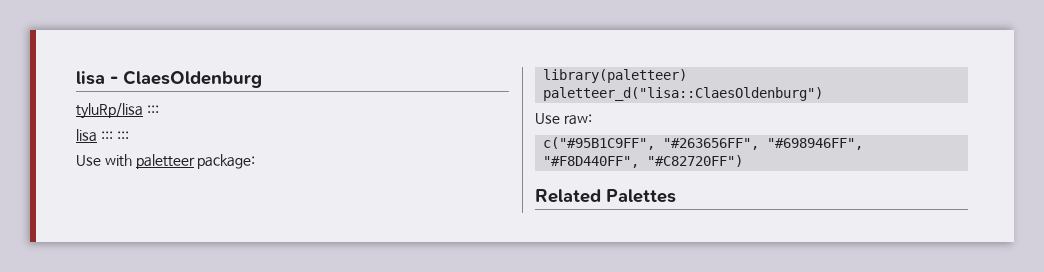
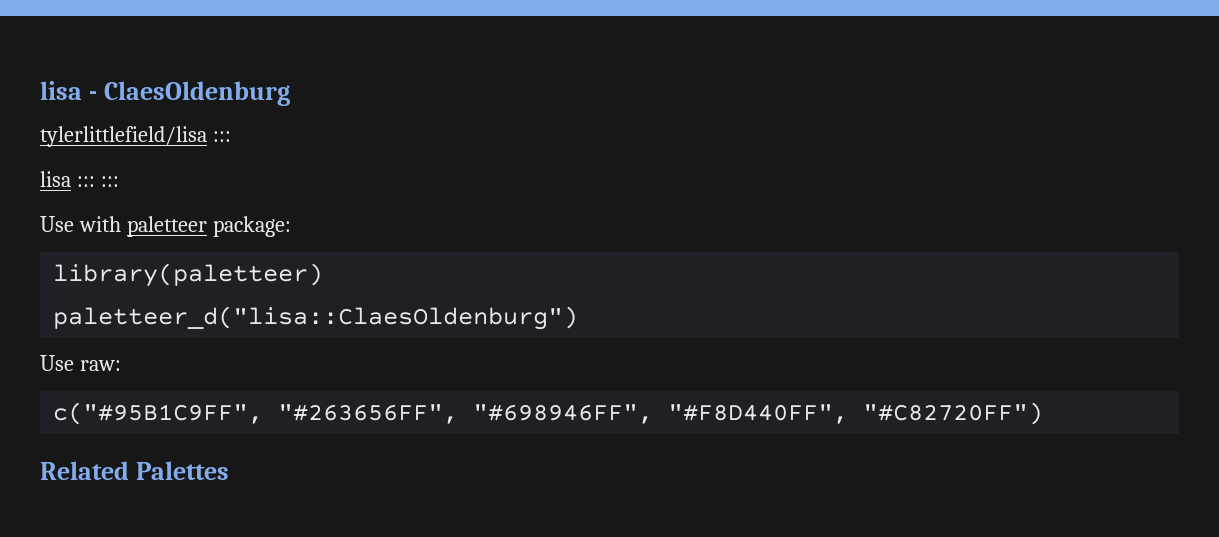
[76,103,143,119] tyluRp/lisa -> [40,126,207,147] tylerlittlefield/lisa

